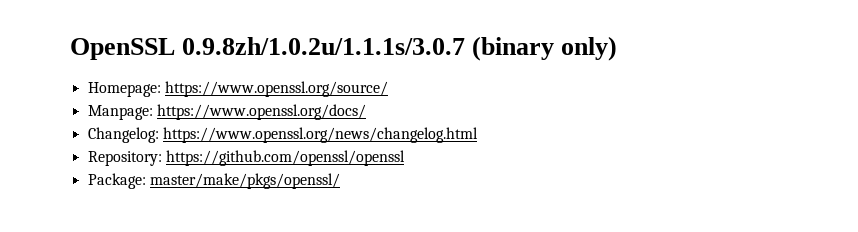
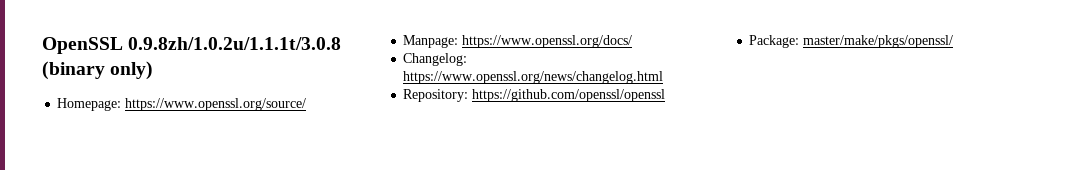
[182,37,466,55] 0.9.8zh/1.0.2u/1.1.1s/3.0.7 -> [128,37,342,50] 0.9.8zh/1.0.2u/1.1.1t/3.0.8

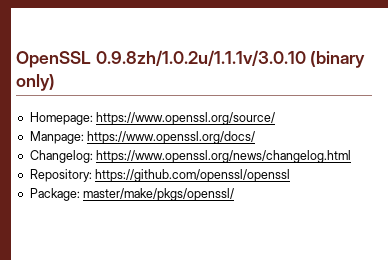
[128,37,342,50] 0.9.8zh/1.0.2u/1.1.1t/3.0.8 -> [95,50,306,66] 0.9.8zh/1.0.2u/1.1.1v/3.0.10

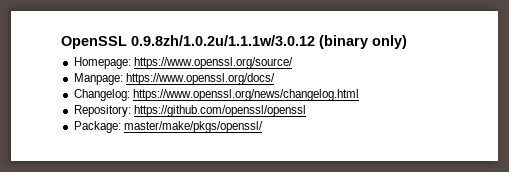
[95,50,306,66] 0.9.8zh/1.0.2u/1.1.1v/3.0.10 -> [131,35,315,46] 0.9.8zh/1.0.2u/1.1.1w/3.0.12

